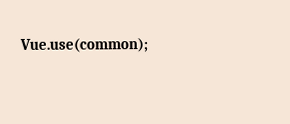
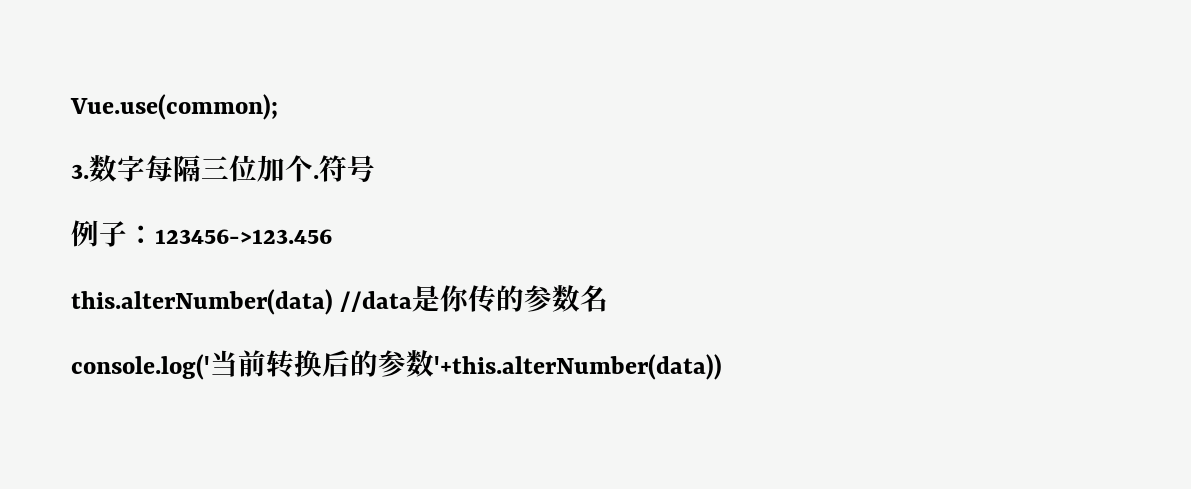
(148, 45) none -> [71,155,375,182] [71,220,332,247] [71,285,609,315] [71,350,722,380] // 3.数字每隔三位加个.符号 // 例子：123456->123.456 // this.alterNumber(data) //data是你传的参数名 // console.log('当前转换后的参数'+this.alterNumber(data))

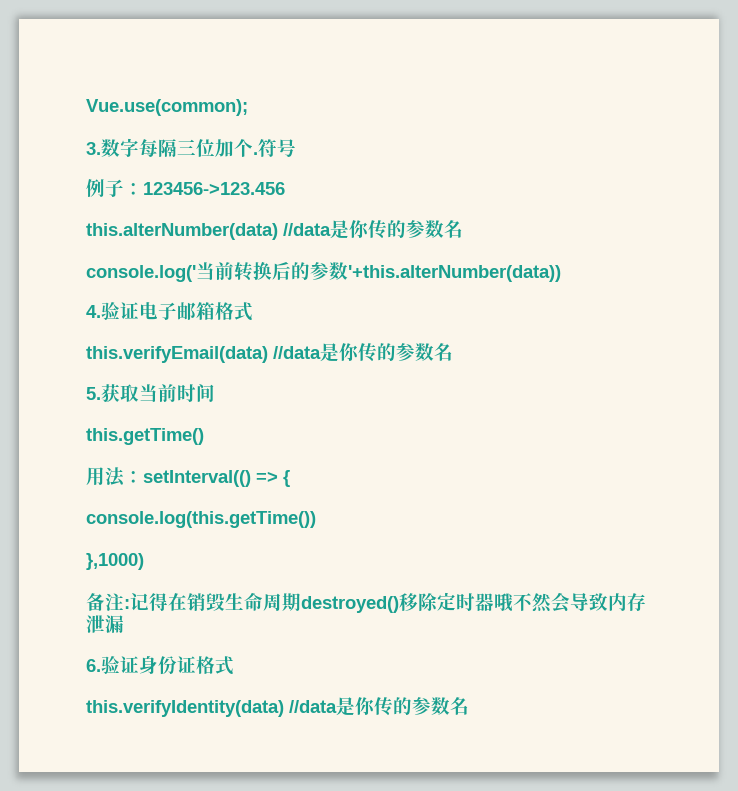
(722, 367) none -> [86,302,253,321] [86,343,453,363] [86,384,215,402] [86,428,204,445] [86,467,290,487] [86,511,316,528] [86,553,144,570] [86,592,646,613] [86,615,124,633] [86,656,234,675] [86,697,469,717] // 4.验证电子邮箱格式 // this.verifyEmail(data) //data是你传的参数名 // 5.获取当前时间 // this.getTime() // 用法：setInterval(() => { // console.log(this.getTime()) // },1000) // 备注:记得在销毁生命周期destroyed()移除定时器哦不然会导致内存泄漏 // 6.验证身份证格式 // this.verifyIdentity(data) //data是你传的参数名

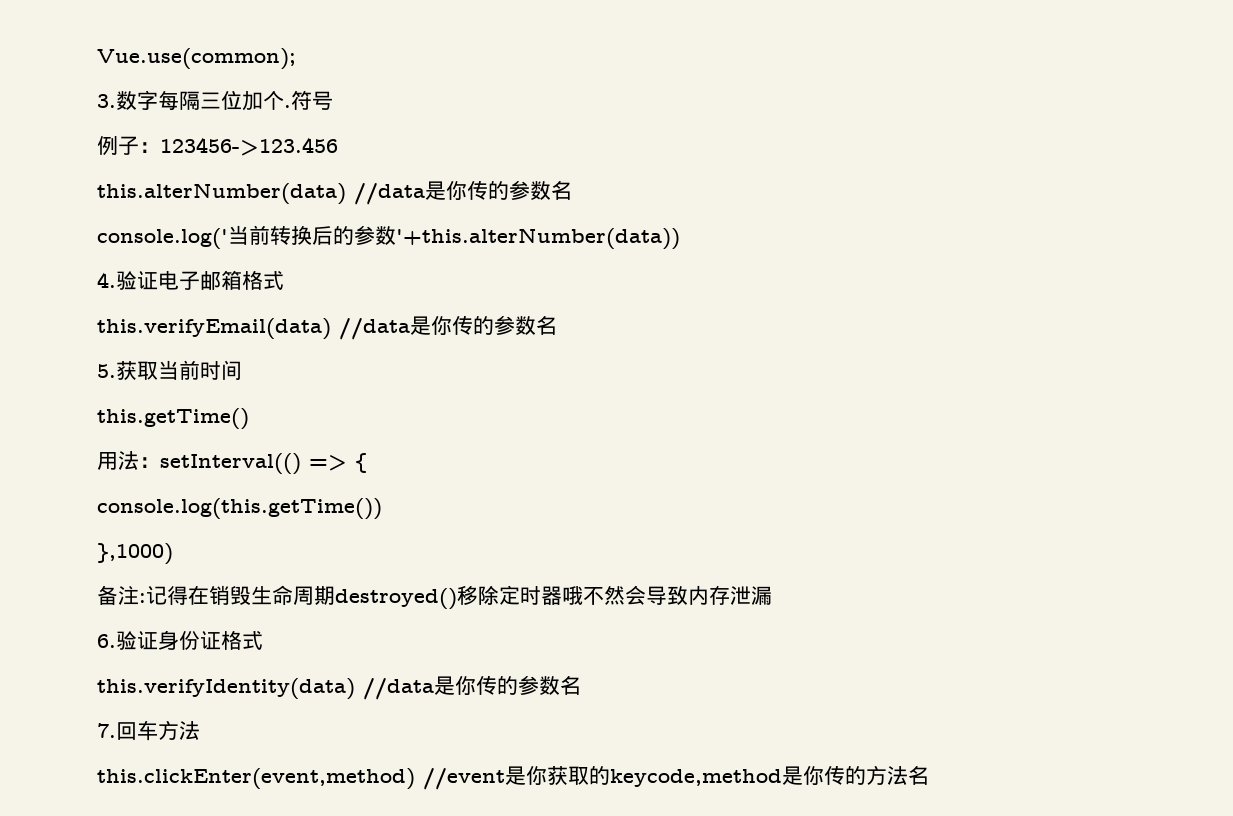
(469, 706) none -> [97,720,200,741] [97,765,929,790] // 7.回车方法 // this.clickEnter(event,method) //event是你获取的keycode,method是你传的方法名

